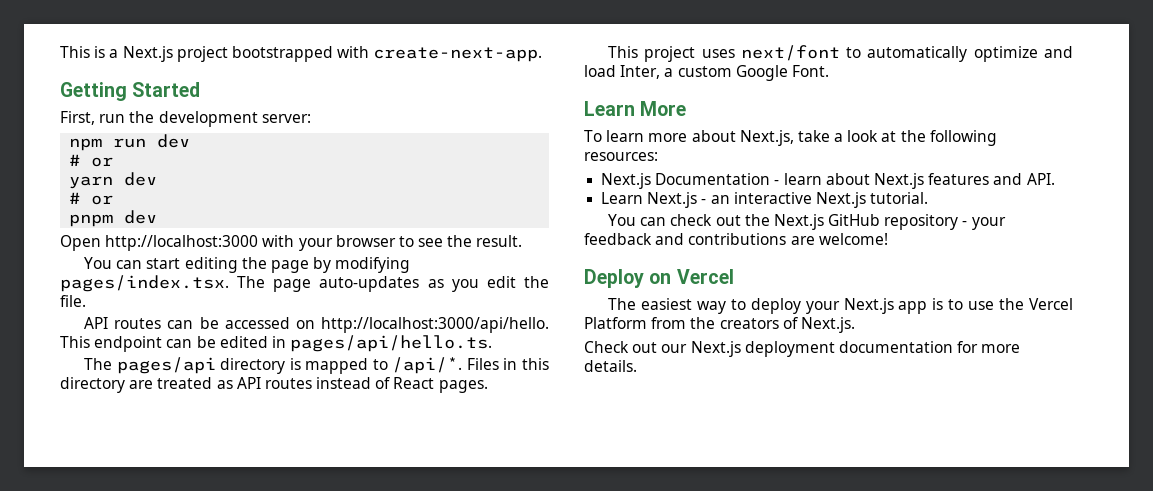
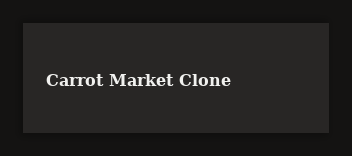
[60,46,543,62] [60,82,201,101] [60,111,311,127] [69,134,191,151] [69,154,114,167] [69,172,158,189] [69,192,114,205] [69,210,158,227] [60,235,523,251] [83,257,411,273] [60,275,550,292] [60,295,86,307] [83,317,549,333] [60,335,493,352] [83,357,550,374] [60,377,488,393] [607,45,1073,62] [584,65,829,81] [584,101,687,116] [584,130,997,146] [584,152,658,161] [601,173,1055,189] [601,192,929,208] [607,214,1006,230] [584,233,888,245] [584,269,734,288] [607,298,1073,314] [584,317,855,333] [584,341,1021,357] [584,360,637,372] This is a Next.js project bootstrapped with create-next-app. // Getting Started // First, run the development server: // npm run dev // # or // yarn dev // # or // pnpm dev // Open http://localhost:3000 with your browser to see the result. // You can start editing the page by modifying pages/index.tsx. The page auto-updates as you edit the file. // API routes can be accessed on http://localhost:3000/api/hello. This endpoint can be edited in pages/api/hello.ts. // The pages/api directory is mapped to /api/*. Files in this directory are treated as API routes instead of React pages. // This project uses next/font to automatically optimize and load Inter, a custom Google Font. // Learn More // To learn more about Next.js, take a look at the following resources: // Next.js Documentation - learn about Next.js features and API. // Learn Next.js - an interactive Next.js tutorial. // You can check out the Next.js GitHub repository - your feedback and contributions are welcome! // Deploy on Vercel // The easiest way to deploy your Next.js app is to use the Vercel Platform from the creators of Next.js. // Check out our Next.js deployment documentation for more details. -> [46,74,231,86] Carrot Market Clone

